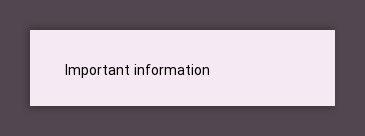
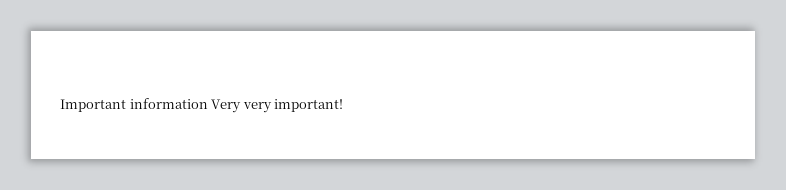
(210, 69) none -> [211,99,344,113] Very very important!

